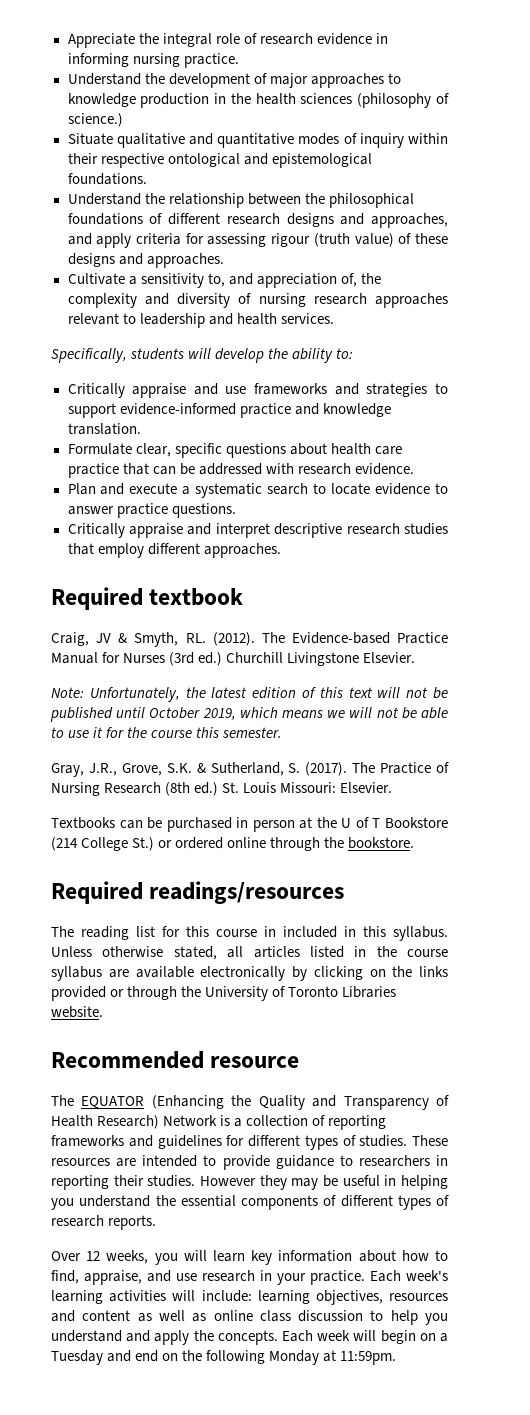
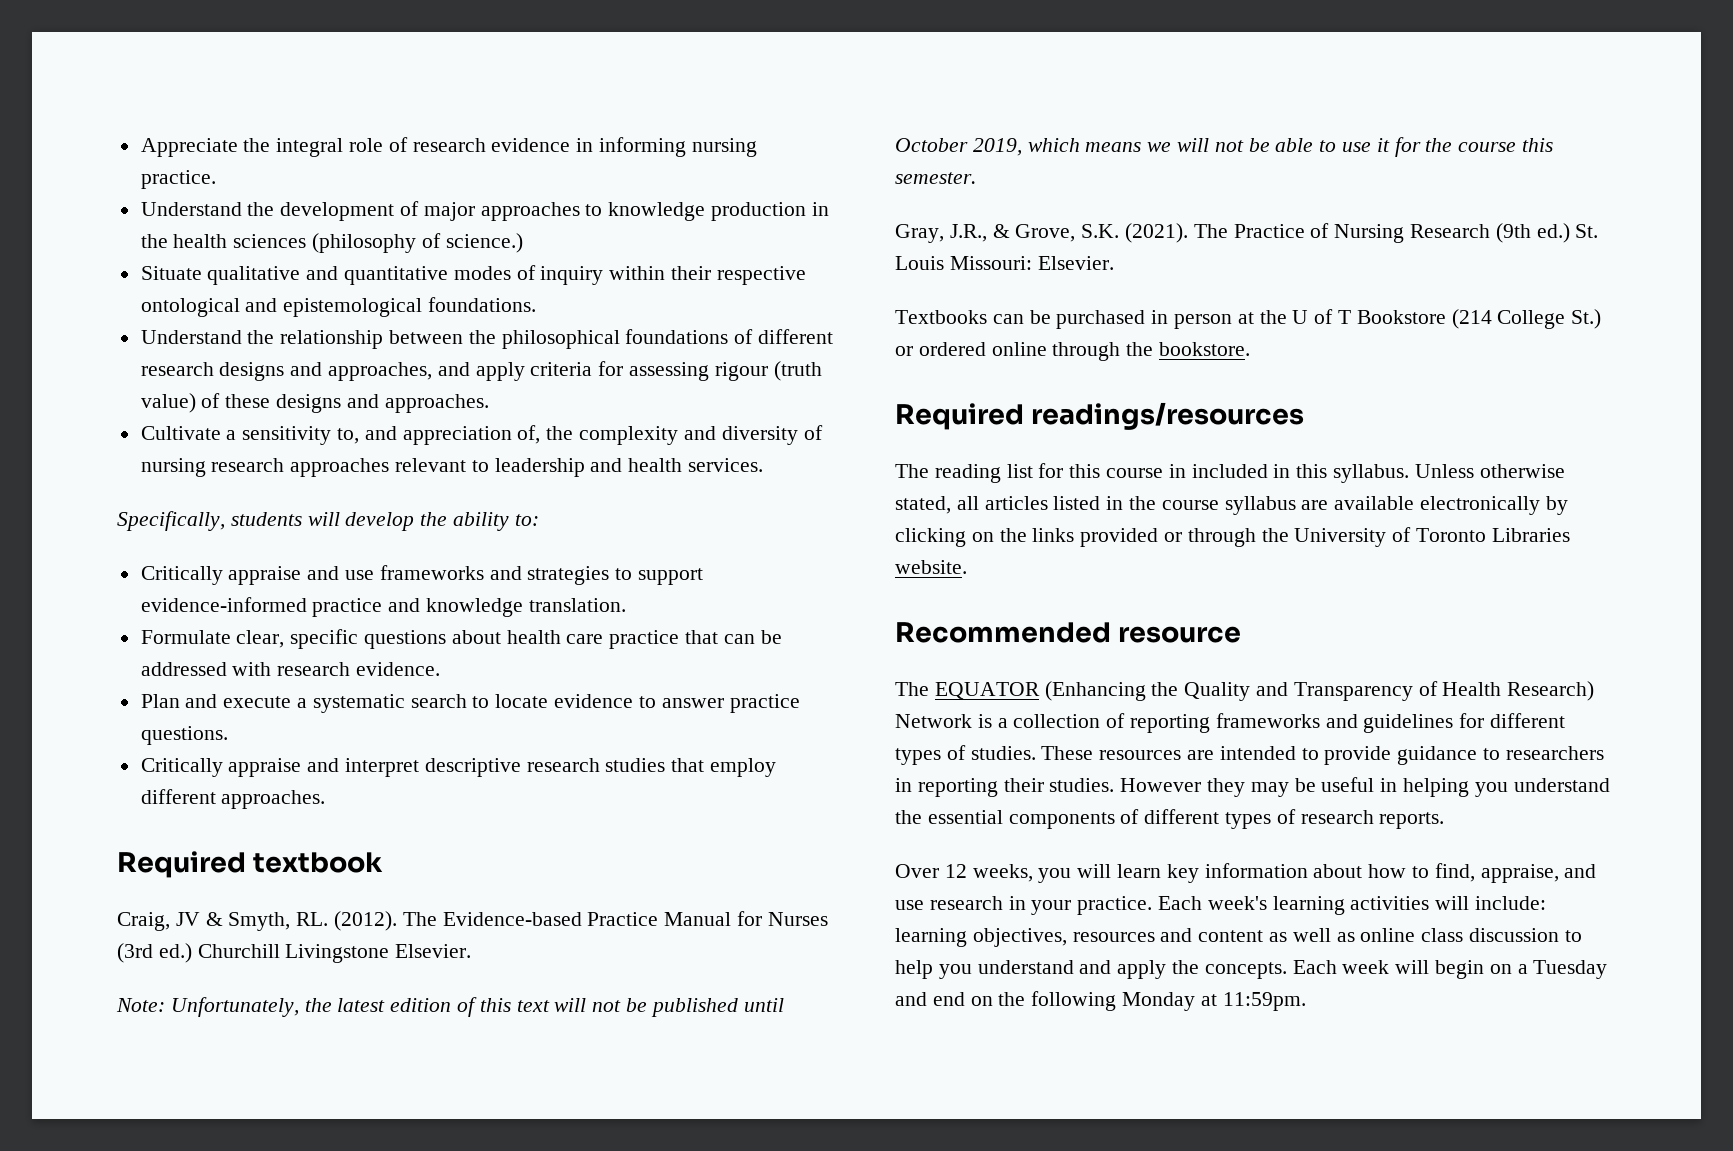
(117, 769) none -> [992,224,1010,238] &
[196,762,348,776] & Sutherland, S. (2017). -> [1125,223,1189,243] (2021).
[165,782,191,796] (8th -> [1495,223,1531,243] (9th

